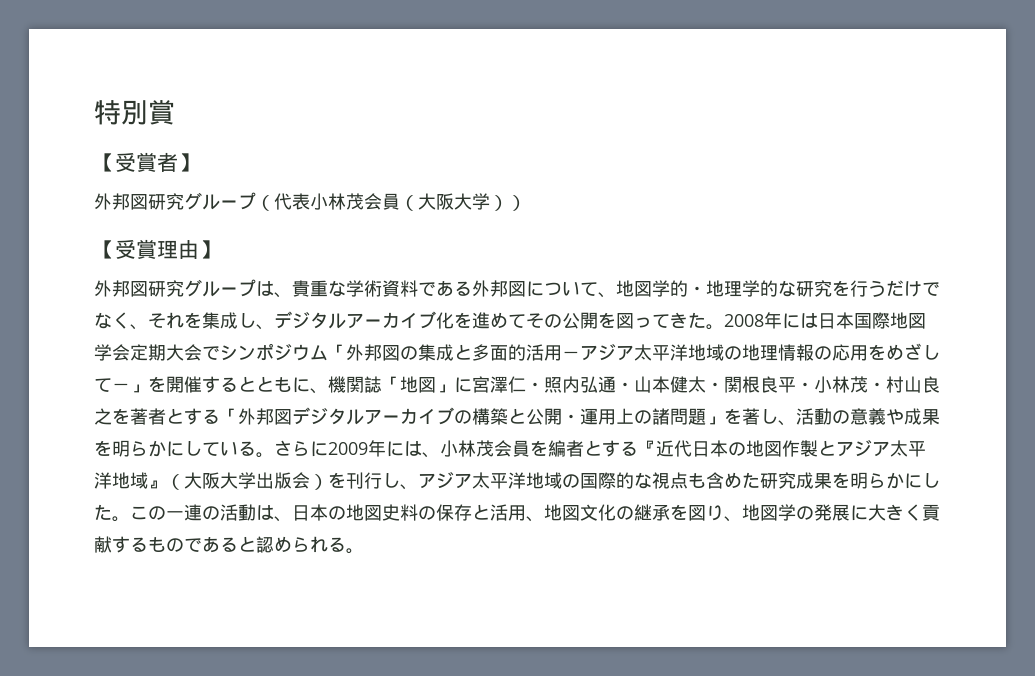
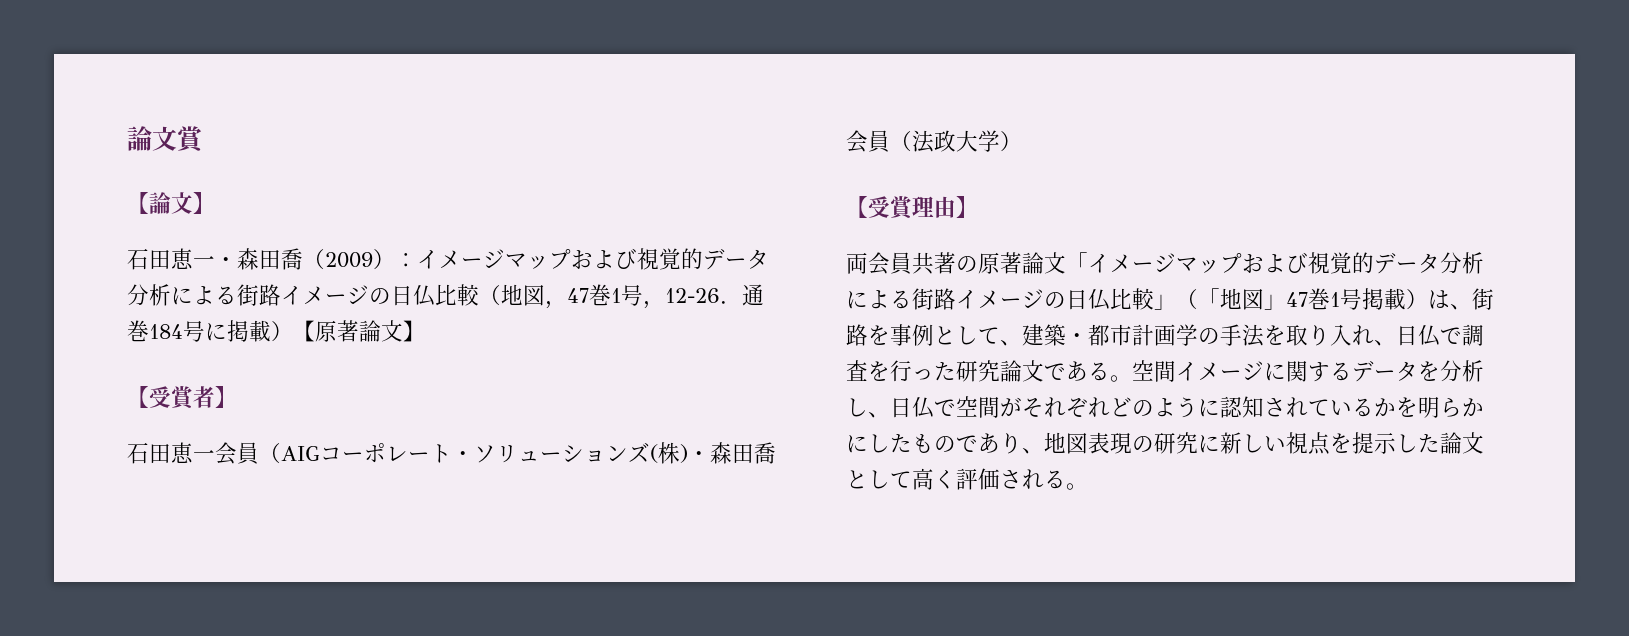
[94,100,148,125] 特別 -> [127,126,177,151] 論文
[115,152,199,172] [94,192,454,211] 受賞者】 // 外邦図研究グループ（代表小林茂会員（大阪 -> [149,192,215,214] [127,248,769,270] [127,284,764,309] [127,320,425,342] [127,386,237,410] [127,442,776,465] [846,130,956,153] 論文】 // 石田恵一・森田喬（2009）：イメージマップおよび視覚的データ分析による街路イメージの日仏比較（地図，47巻1号，12-26．通巻184号に掲載）【原著論文】 // 【受賞者】 // 石田恵一会員（AIGコーポレート・ソリューションズ(株)・森田喬会員（法政
[508,195,526,211] ） -> (1022, 141) none
[94,279,940,298] [94,311,926,330] [94,343,940,361] [94,376,940,394] [94,407,940,426] [94,440,926,458] [94,472,940,490] [94,504,940,522] [94,536,310,553] 外邦図研究グループは、貴重な学術資料である外邦図について、地図学的・地理学的な研究を行うだけでなく、それを集成し、デジタルアーカイブ化を進めてその公開を図ってきた。2008年には日本国際地図学会定期大会でシンポジウム「外邦図の集成と多面的活用－アジア太平洋地域の地理情報の応用をめざして－」を開催するとともに、機関誌「地図」に宮澤仁・照内弘通・山本健太・関根良平・小林茂・村山良之を著者とする「外邦図デジタルアーカイブの構築と公開・運用上の諸問題」を著し、活動の意義や成果を明らかにしている。さらに2009年には、小林茂会員を編者とする『近代日本の地図作製とアジア太平洋地域』（大阪大学出版会）を刊行し、アジア太平洋地域の国際的な視点も含めた研究成果を明らかにした。この一連の活動は、日本の地図史料の保存と活用、地図文化の継承を図り、地図学の発展に大きく貢献するものであると認めら -> [846,252,1484,275] [846,288,1494,311] [846,324,1484,347] [846,360,1484,382] [846,396,1484,419] [846,432,1484,455] [846,468,1022,490] 両会員共著の原著論文「イメージマップおよび視覚的データ分析による街路イメージの日仏比較」（「地図」47巻1号掲載）は、街路を事例として、建築・都市計画学の手法を取り入れ、日仏で調査を行った研究論文である。空間イメージに関するデータを分析し、日仏で空間がそれぞれどのように認知されているかを明らかにしたものであり、地図表現の研究に新しい視点を提示した論文として高く評価さ

